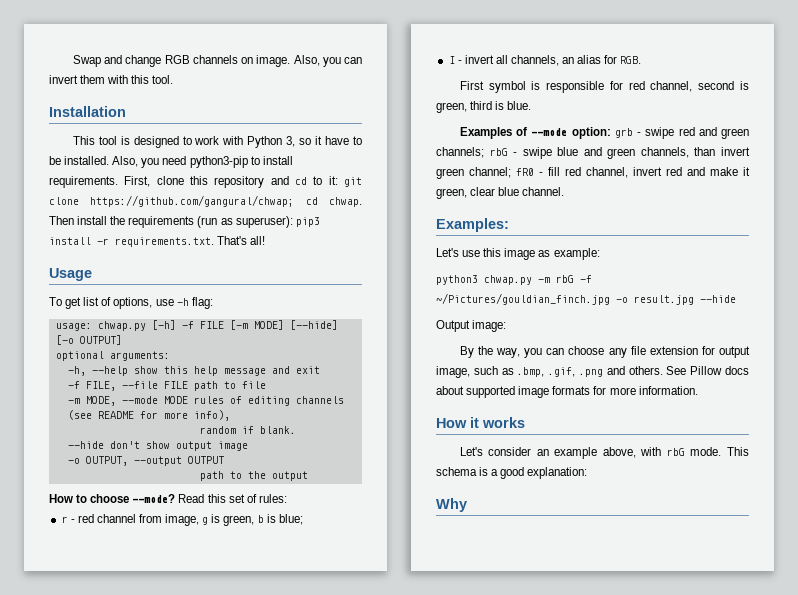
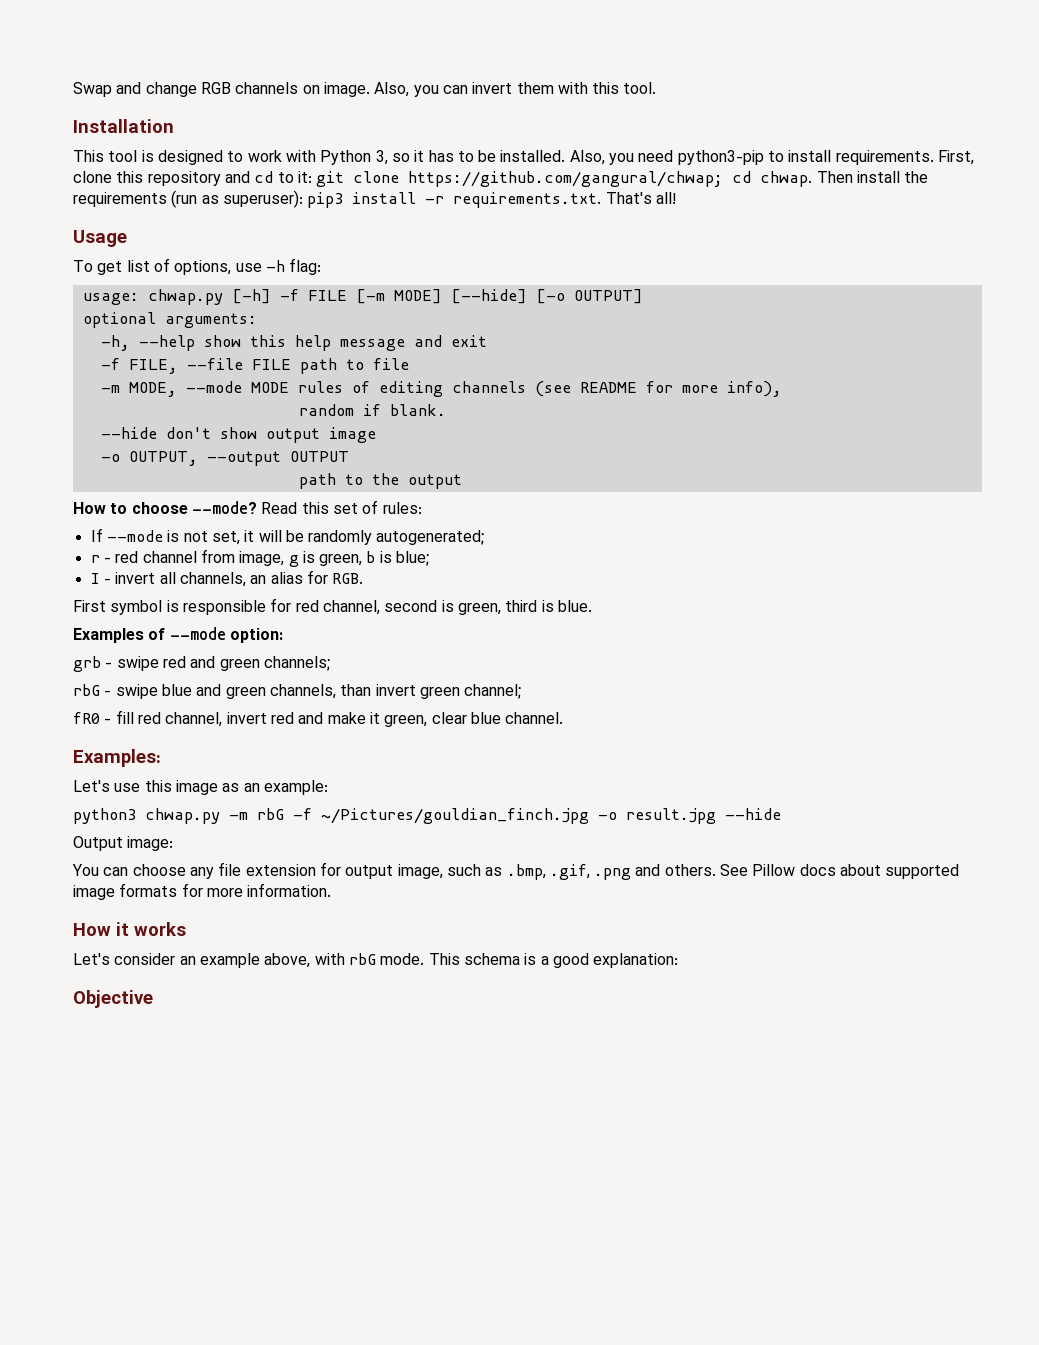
[325,136,350,145] have -> [428,150,454,162] has
(287, 498) none -> [90,528,485,545] // If --mode is not set, it will be randomly autogenerated;
(611, 133) none -> (283, 635) //
(484, 152) none -> (330, 663) //
(511, 172) none -> (522, 691) //
(551, 253) none -> [243,783,260,792] an
[459,346,543,358] By the way, you -> [72,864,99,876] You
[436,498,467,512] Why -> [73,990,153,1008] Objective

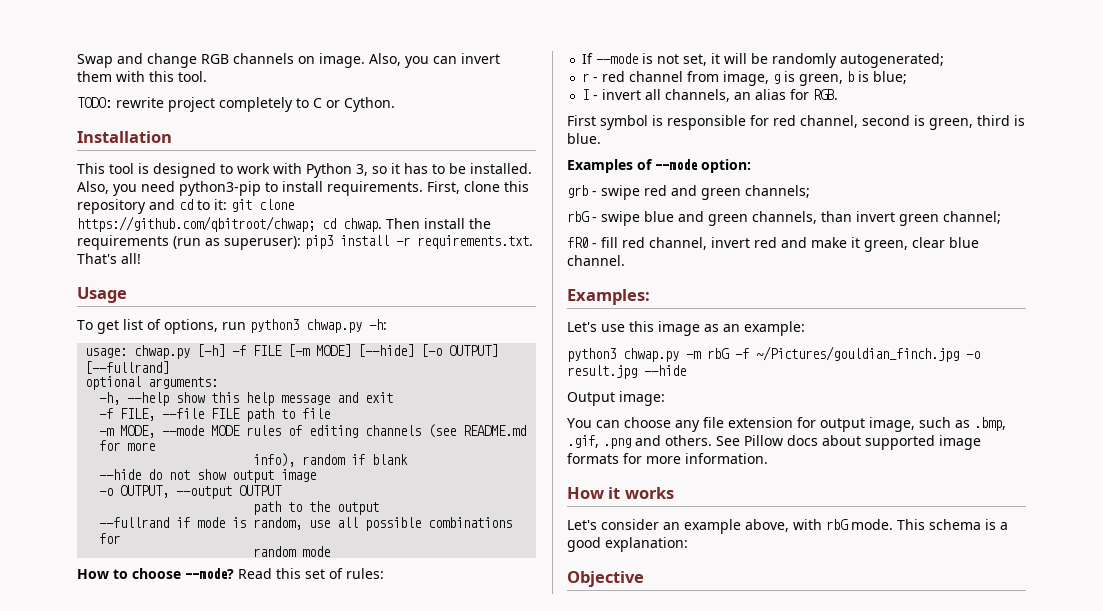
(657, 88) none -> [77,97,395,112] // TODO: rewrite project completely to C or Cython.
[408,171,724,187] https://github.com/gangural/chwap; -> [77,216,315,232] https://github.com/qbitroot/chwap;
[235,258,322,275] use -h flag: -> [222,319,387,333] run python3 chwap.py -h:
(643, 296) none -> [85,361,170,374] [--fullrand]
[579,381,718,393] README for more -> [463,425,527,436] [99,440,156,451] README.md for more //
(782, 389) // -> (296, 460) none
[389,404,446,416] [100,427,211,439] blank. // --hide don't -> [372,454,409,465] [99,469,191,480] blank // --hide do not
(462, 481) none -> [99,517,513,531] [99,533,121,544] [253,546,331,557] // --fullrand if mode is random, use all possible combinations for // random mode

